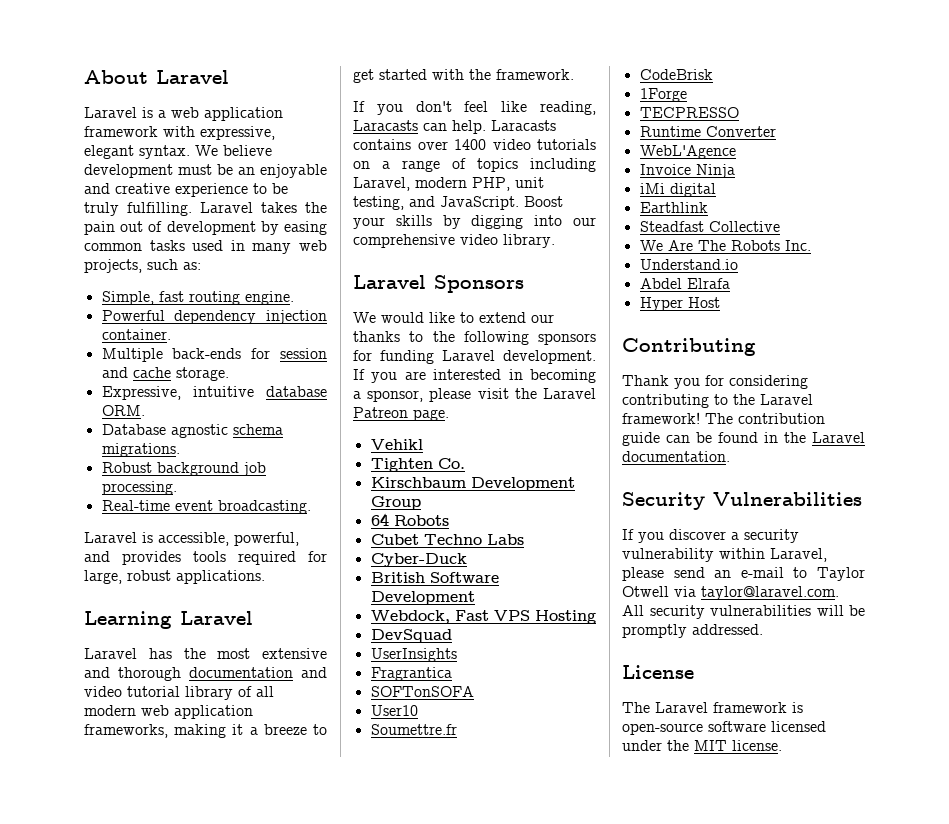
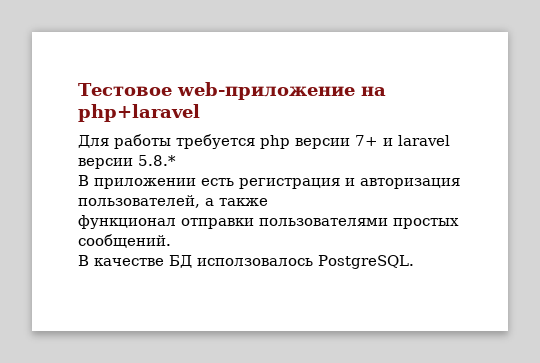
[84,70,229,84] [84,107,283,121] [84,126,275,140] [84,145,272,159] [84,164,327,178] [84,183,288,197] [84,202,327,216] [84,221,327,235] [84,240,327,254] [84,259,201,273] [101,291,294,305] [101,310,327,324] [101,329,171,340] [101,348,327,362] [101,367,229,381] [101,386,327,400] [101,405,145,416] [101,424,283,438] [101,443,180,457] [101,462,266,476] [101,481,177,495] [101,500,311,514] [84,532,299,546] [84,551,327,565] [84,570,265,584] [84,611,253,629] [84,648,327,659] [84,667,327,681] [84,686,274,700] [84,705,253,719] [84,724,327,738] [353,69,574,83] [353,101,596,115] [353,120,556,134] [353,139,596,150] [353,158,596,172] [353,177,544,191] [353,196,563,210] [353,215,596,229] [353,234,555,248] [353,275,524,293] [353,312,554,323] [353,331,596,345] [353,350,596,364] [353,369,596,383] [353,388,596,402] [353,407,449,421] [370,439,423,450] [370,458,465,472] [370,477,575,491] [370,496,421,510] [370,513,449,526] [370,534,524,545] [370,553,467,567] [370,572,499,583] [370,591,475,605] [370,610,596,624] [370,629,452,643] [370,648,457,662] [370,667,452,681] [370,686,474,697] [370,705,418,716] [370,724,457,735] [639,69,713,80] [639,88,687,102] [639,107,739,118] [639,126,776,137] [639,145,736,159] [639,164,735,178] [639,183,716,197] [639,202,708,213] [639,221,780,232] [639,240,811,251] [639,259,738,270] [639,278,730,289] [639,297,720,311] [622,338,756,356] [622,375,808,389] [622,394,813,408] [622,412,825,424] [622,432,865,446] [622,451,730,462] [622,492,862,510] [622,529,799,543] [622,548,827,562] [622,567,865,581] [622,586,839,600] [622,605,865,619] [622,624,763,638] [622,665,694,679] [622,702,803,713] [622,721,826,735] [622,740,782,751] About Laravel // Laravel is a web application framework with expressive, elegant syntax. We believe development must be an enjoyable and creative experience to be truly fulfilling. Laravel takes the pain out of development by easing common tasks used in many web projects, such as: // Simple, fast routing engine. // Powerful dependency injection container. // Multiple back-ends for session and cache storage. // Expressive, intuitive database ORM. // Database agnostic schema migrations. // Robust background job processing. // Real-time event broadcasting. // Laravel is accessible, powerful, and provides tools required for large, robust applications. // Learning Laravel // Laravel has the most extensive and thorough documentation and video tutorial library of all modern web application frameworks, making it a breeze to get started with the framework. // If you don't feel like reading, Laracasts can help. Laracasts contains over 1400 video tutorials on a range of topics including Laravel, modern PHP, unit testing, and JavaScript. Boost your skills by digging into our comprehensive video library. // Laravel Sponsors // We would like to extend our thanks to the following sponsors for funding Laravel development. If you are interested in becoming a sponsor, please visit the Laravel Patreon page. // Vehikl // Tighten Co. // Kirschbaum Development Group // 64 Robots // Cubet Techno Labs // Cyber-Duck // British Software Development // Webdock, Fast VPS Hosting // DevSquad // UserInsights // Fragrantica // SOFTonSOFA // User10 // Soumettre.fr // CodeBrisk // 1Forge // TECPRESSO // Runtime Converter // WebL'Agence // Invoice Ninja // iMi digital // Earthlink // Steadfast Collective // We Are The Robots Inc. // Understand.io // Abdel Elrafa // Hyper Host // Contributing // Thank you for considering contributing to the Laravel framework! The contribution guide can be found in the Laravel documentation. // Security Vulnerabilities // If you discover a security vulnerability within Laravel, please send an e-mail to Taylor Otwell via taylor@laravel.com. All security vulnerabilities will be promptly addressed. // License // The Laravel framework is open-source software licensed under the MIT license. -> [78,82,386,100] [78,104,200,122] [78,134,450,149] [78,155,176,169] [78,175,460,189] [78,195,268,208] [78,215,459,229] [78,234,171,248] [78,255,414,269] Тестовое web-приложение на php+laravel // Для работы требуется php версии 7+ и laravel версии 5.8.* // В приложении есть регистрация и авторизация пользователей, а также // функционал отправки пользователями простых сообщений. // В качестве БД исползовалось PostgreSQL.

